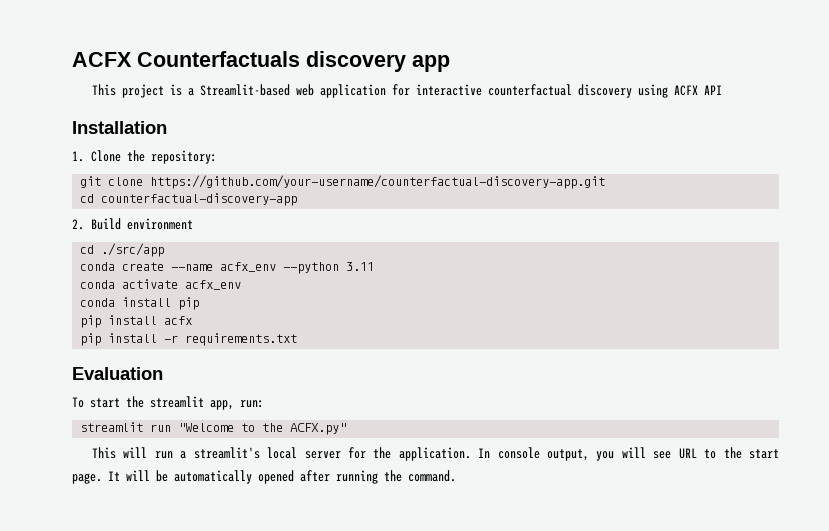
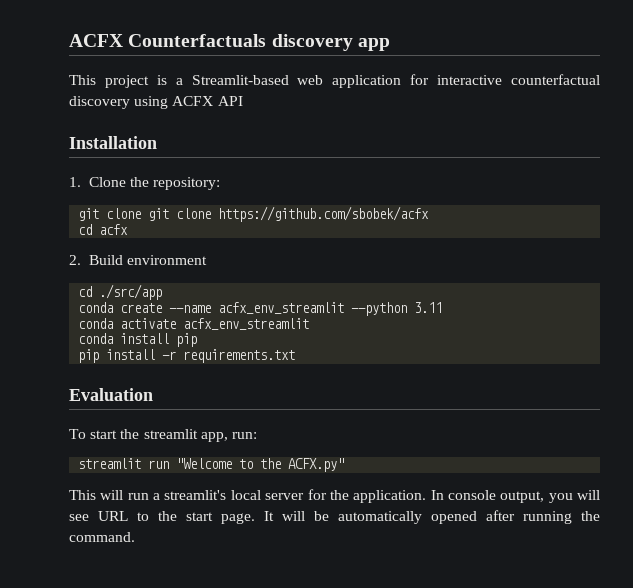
[150,175,606,189] [80,193,298,206] https://github.com/your-username/counterfactual-discovery-app.git // cd counterfactual-discovery-app -> [148,206,430,222] [78,224,129,235] git clone https://github.com/sbobek/acfx // cd acfx
[220,262,277,272] acfx_env -> [218,302,345,314] acfx_env_streamlit
[185,280,242,290] acfx_env -> [183,318,310,330] acfx_env_streamlit
[80,315,193,328] // pip install acfx -> (198, 340) none

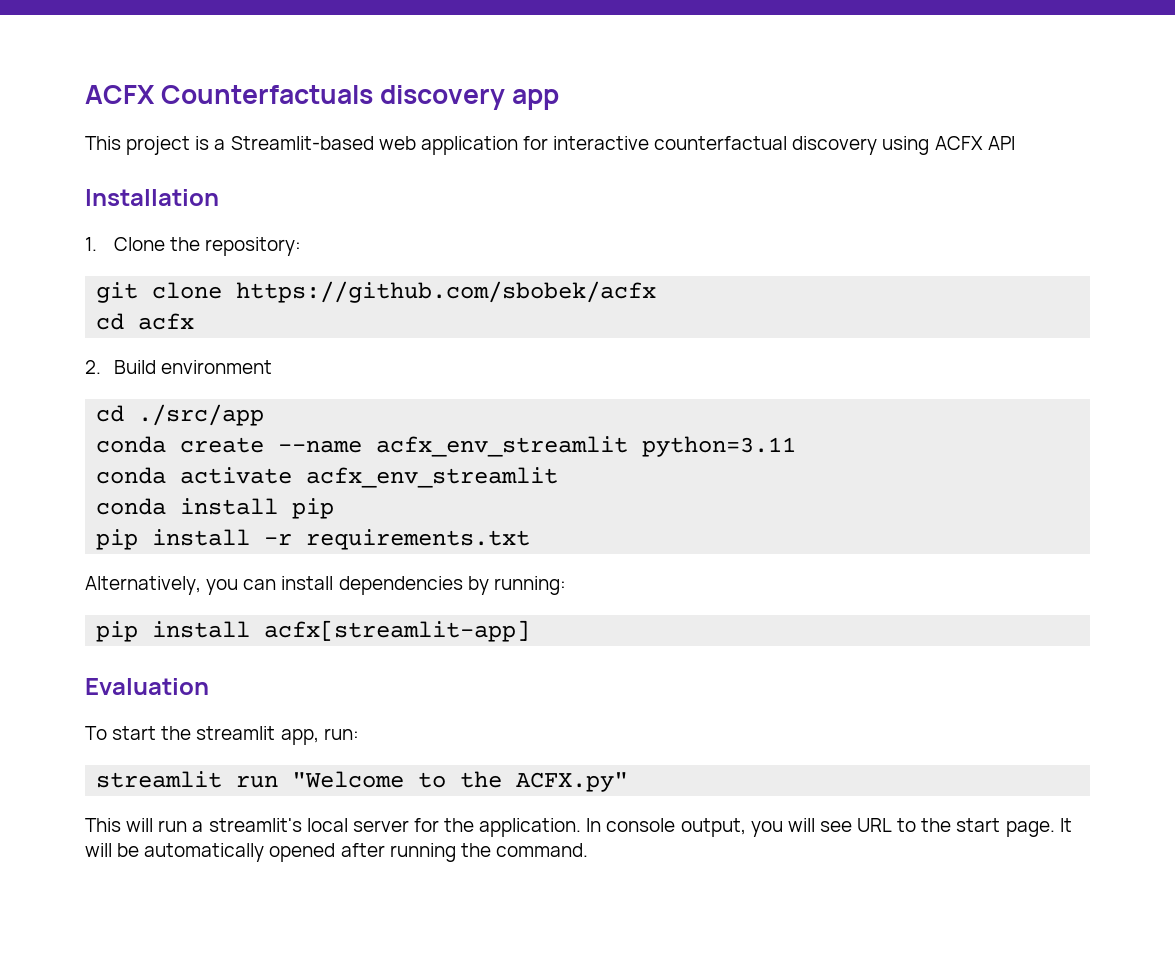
[148,208,212,221] git clone -> (223, 290) none
[351,302,443,316] --python 3.11 -> [642,436,797,457] python=3.11
(296, 356) none -> [85,576,566,595] [96,620,531,642] // Alternatively, you can install dependencies by running: // pip install acfx[streamlit-app]

